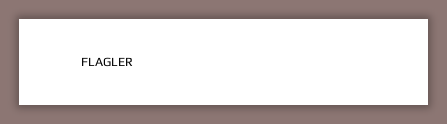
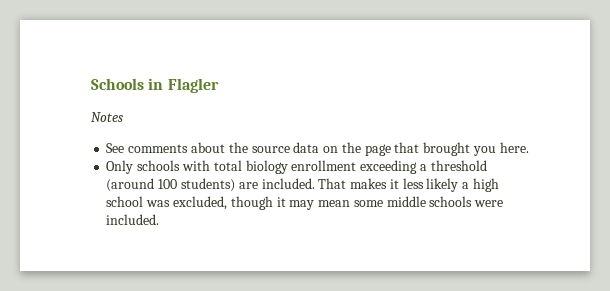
[81,57,133,67] FLAGLER -> [91,78,219,93] [91,112,123,122] [106,142,529,156] [106,160,487,174] [106,178,499,192] [106,196,504,210] [106,214,160,225] Schools in Flagler // Notes // See comments about the source data on the page that brought you here. // Only schools with total biology enrollment exceeding a threshold (around 100 students) are included. That makes it less likely a high school was excluded, though it may mean some middle schools were included.

